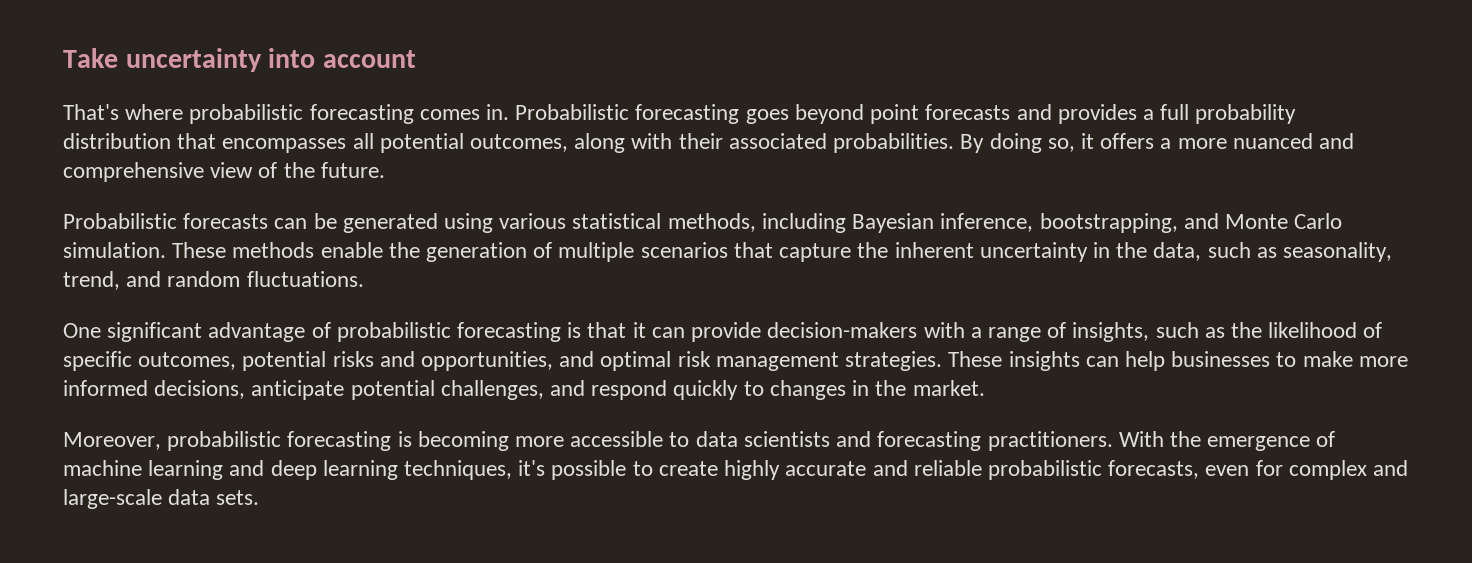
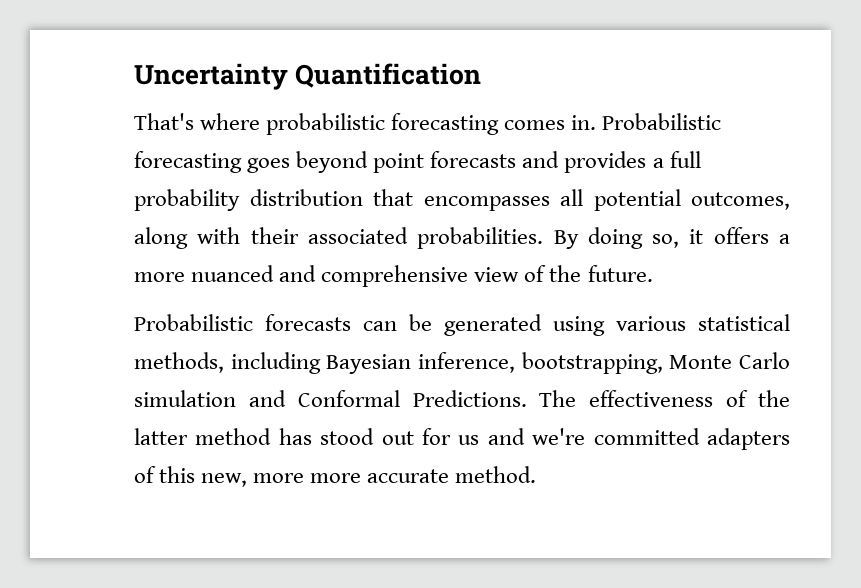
[63,48,416,72] Take uncertainty into account -> [134,63,482,90] Uncertainty Quantification
[1183,213,1219,229] and -> (663, 363) none
[63,242,1392,262] [63,271,364,290] [63,322,1383,342] [63,351,1408,371] [63,380,985,400] [63,431,1336,451] [63,460,1408,480] [63,489,260,509] simulation. These methods enable the generation of multiple scenarios that capture the inherent uncertainty in the data, such as seasonality, trend, and random fluctuations. // One significant advantage of probabilistic forecasting is that it can provide decision-makers with a range of insights, such as the likelihood of specific outcomes, potential risks and opportunities, and optimal risk management strategies. These insights can help businesses to make more informed decisions, anticipate potential challenges, and respond quickly to changes in the market. // Moreover, probabilistic forecasting is becoming more accessible to data scientists and forecasting practitioners. With the emergence of machine learning and deep learning techniques, it's possible to create highly accurate and reliable probabilistic forecasts, even for complex and large-scale data sets. -> [134,390,791,407] [134,428,790,450] [134,466,537,487] simulation and Conformal Predictions. The effectiveness of the latter method has stood out for us and we're committed adapters of this new, more more accurate method.

